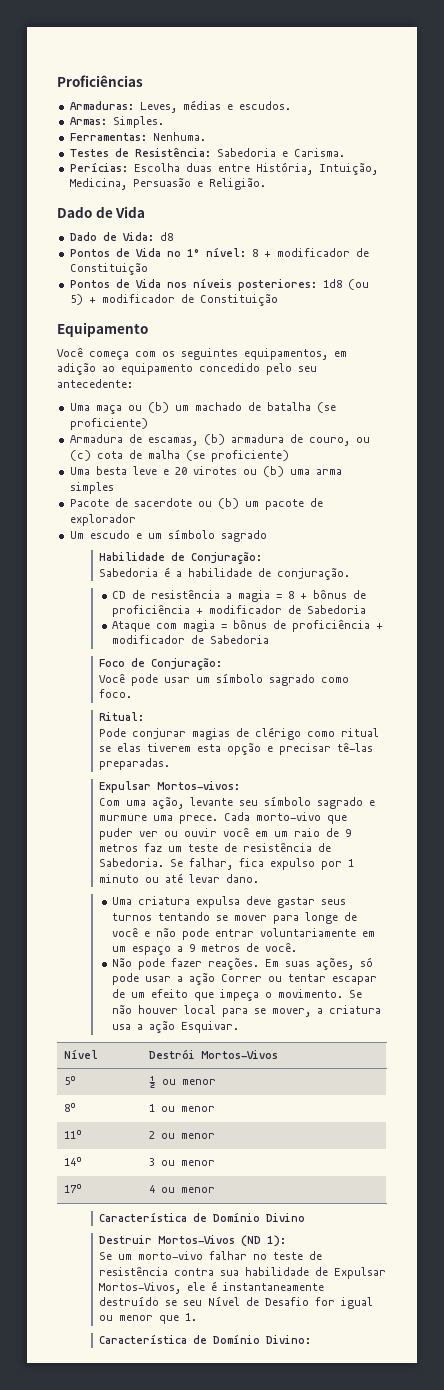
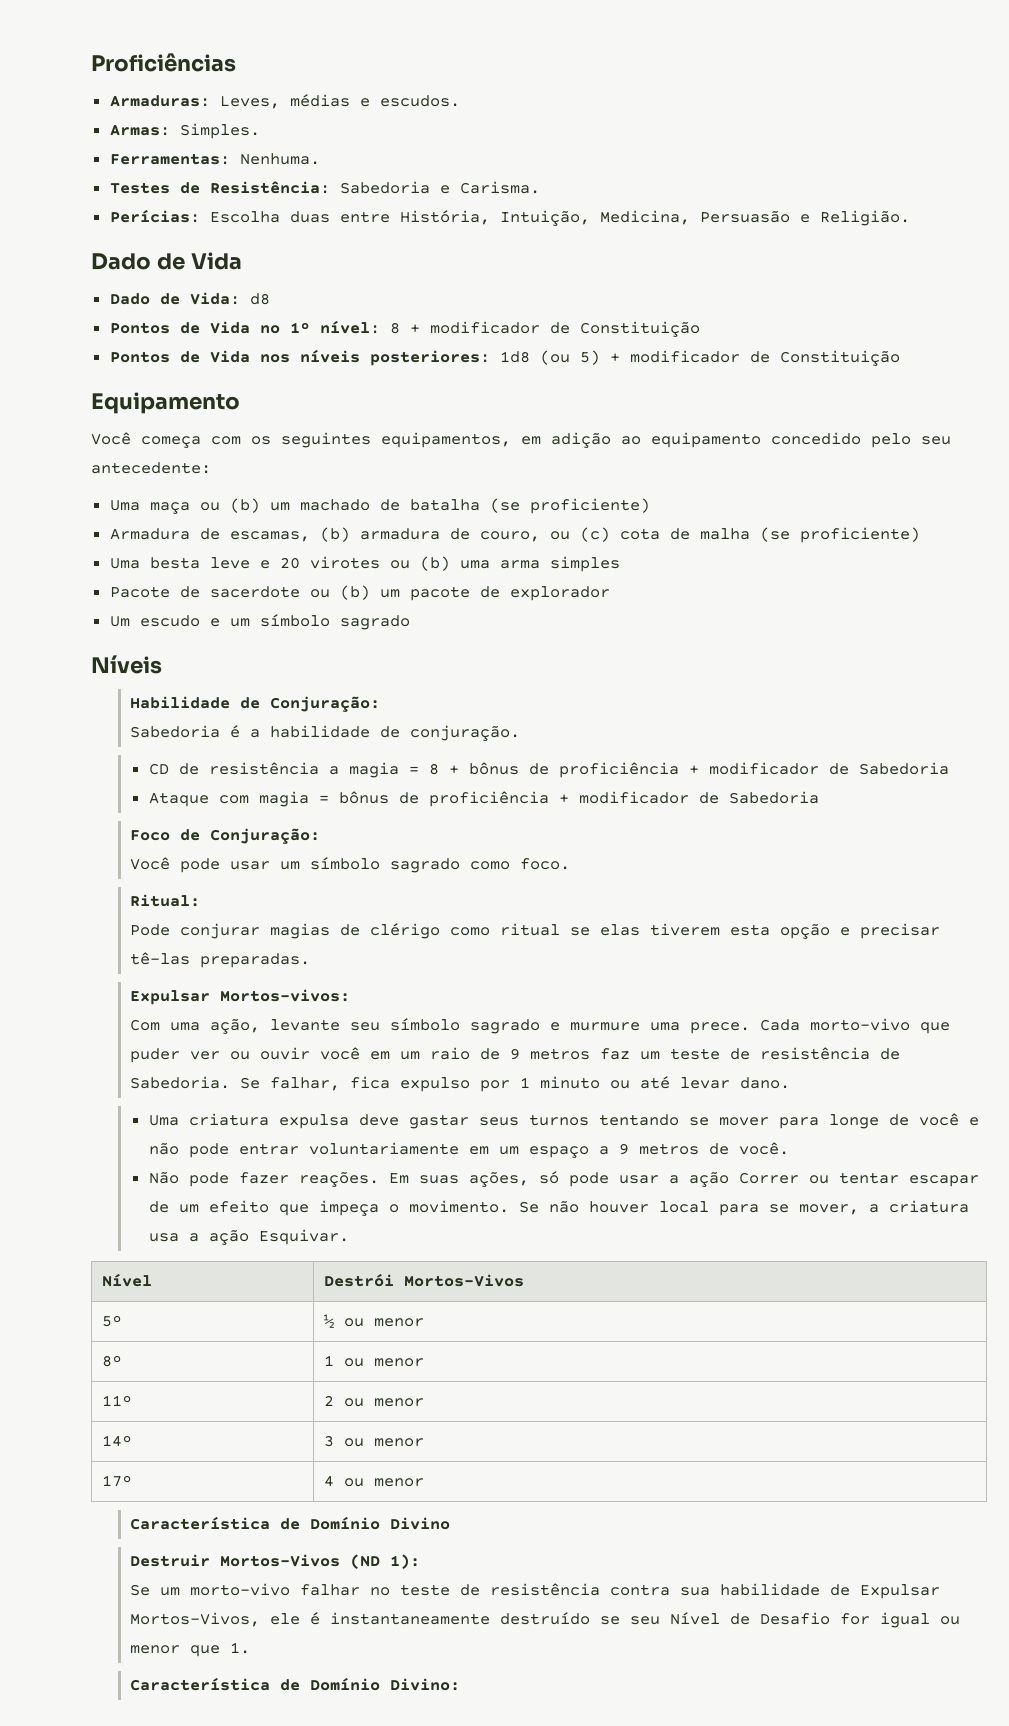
(267, 536) none -> [91,655,162,674] // Níveis

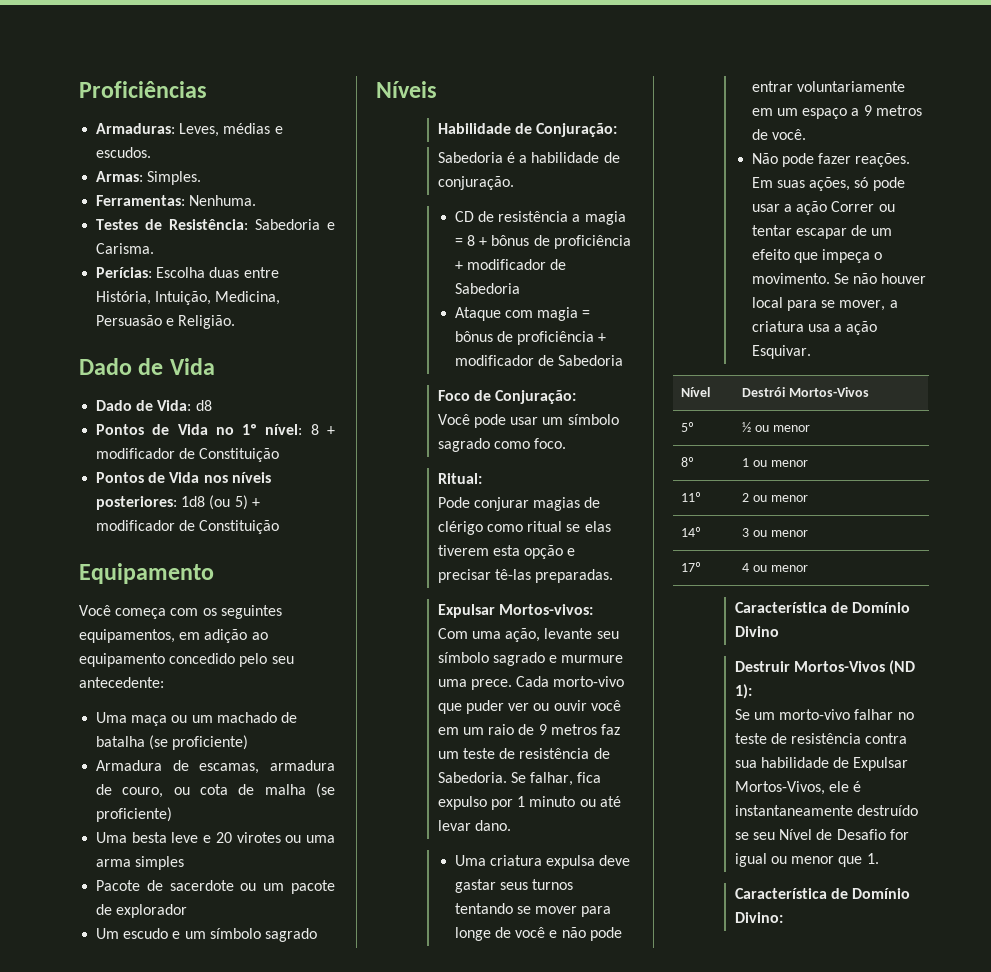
[229,498,260,513] (b) -> (188, 719) none
[319,527,350,542] (b) -> (260, 768) none
[579,527,610,542] (c) -> (190, 791) none
[419,556,450,571] (b) -> (302, 839) none
[339,585,370,600] (b) -> (257, 887) none

